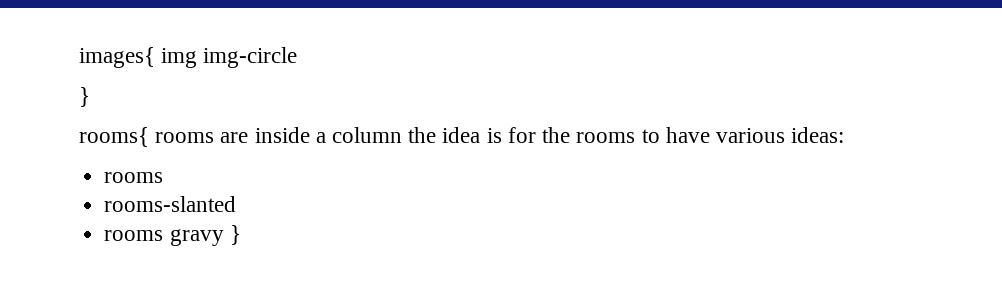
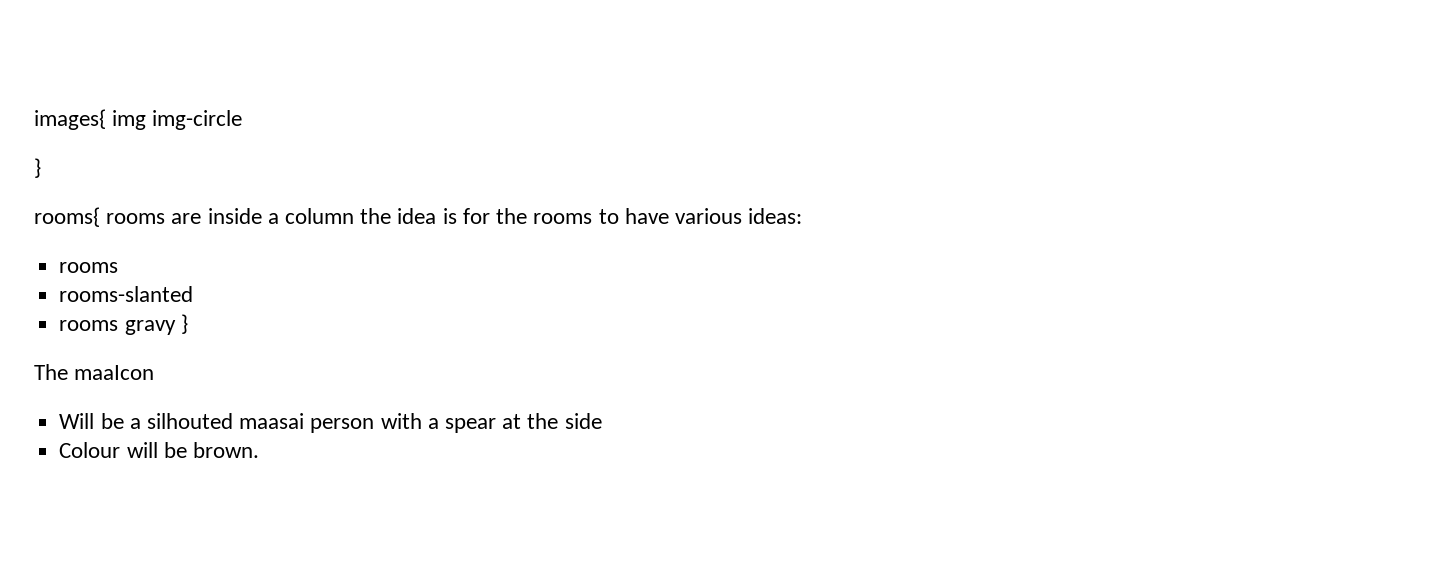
(241, 235) none -> [34,364,155,380] [59,413,602,433] [59,442,259,458] // The maaIcon // Will be a silhouted maasai person with a spear at the side // Colour will be brown.

